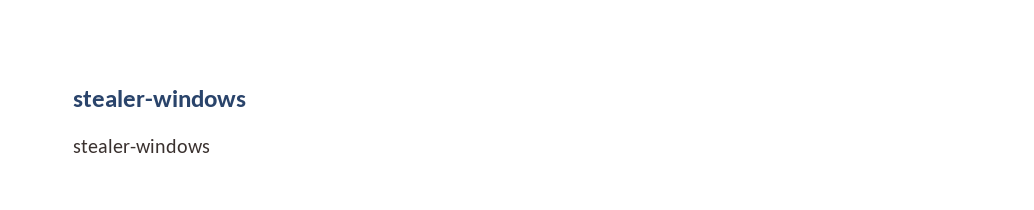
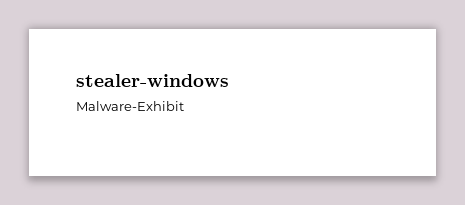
[73,139,210,153] stealer-windows -> [76,101,184,111] Malware-Exhibit

